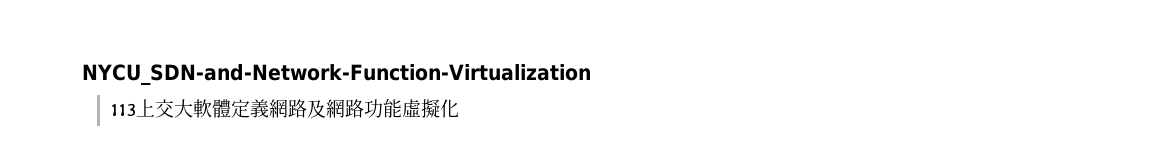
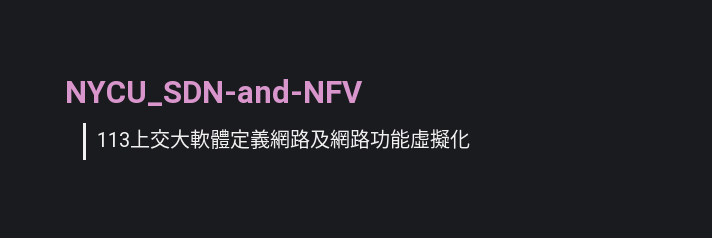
[82,64,591,85] NYCU_SDN-and-Network-Function-Virtualization -> [65,79,363,106] NYCU_SDN-and-NFV

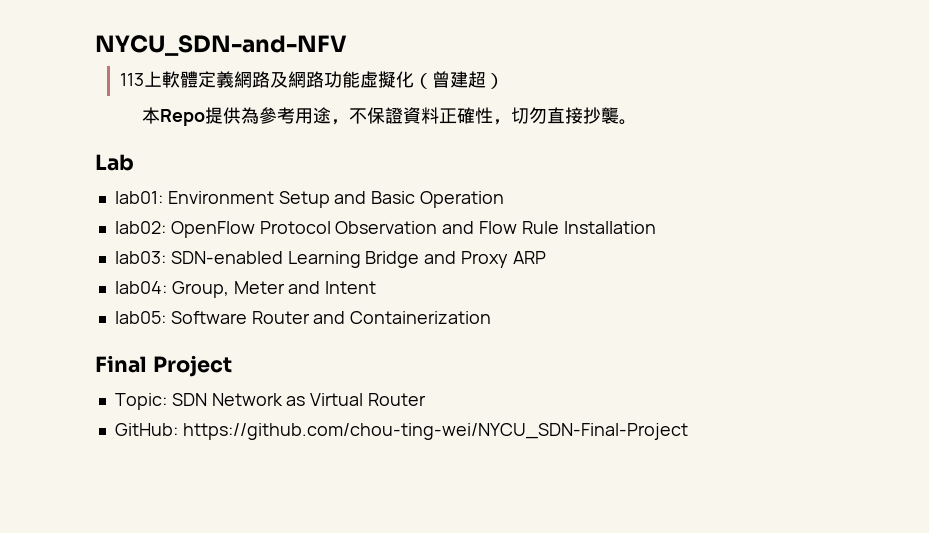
[149,129,190,149] 交大 -> (162, 79) none
(470, 139) none -> [413,71,504,89] [141,107,637,126] [95,154,134,171] [114,191,505,208] [114,221,656,238] [114,251,546,268] [114,281,377,298] [114,311,492,324] [95,355,232,377] [114,393,427,410] [114,423,688,440] （曾建超） // 本Repo提供為參考用途，不保證資料正確性，切勿直接抄襲。 // Lab // lab01: Environment Setup and Basic Operation // lab02: OpenFlow Protocol Observation and Flow Rule Installation // lab03: SDN-enabled Learning Bridge and Proxy ARP // lab04: Group, Meter and Intent // lab05: Software Router and Containerization // Final Project // Topic: SDN Network as Virtual Router // GitHub: https://github.com/chou-ting-wei/NYCU_SDN-Final-Project

